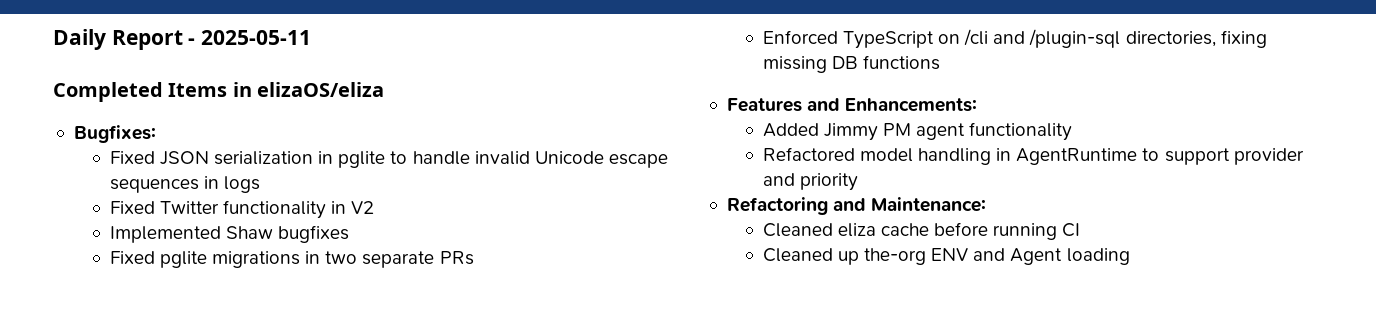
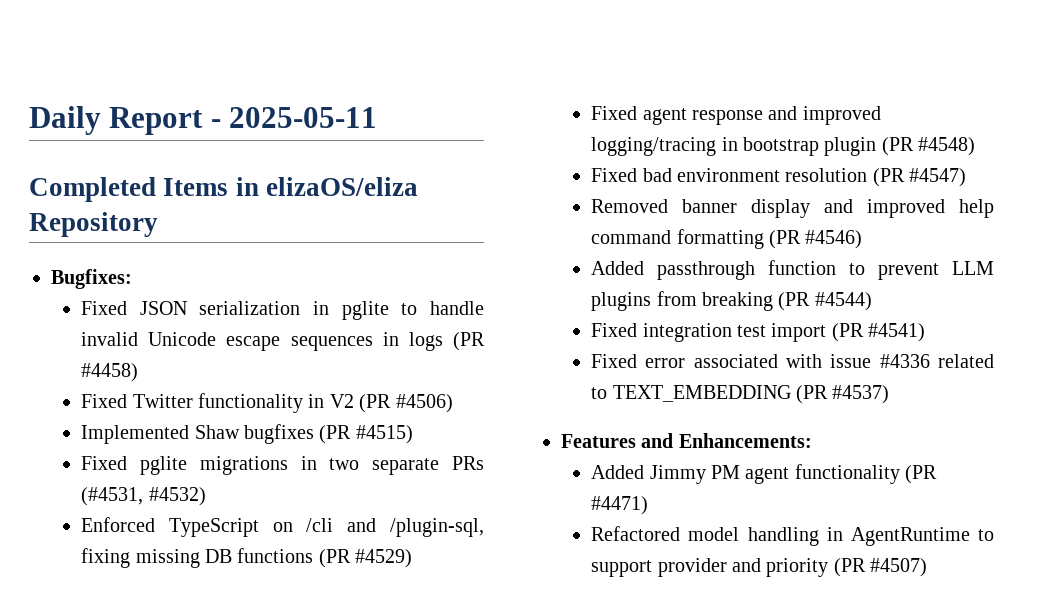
(385, 89) none -> [29,212,158,237] Repository
(261, 184) none -> [453,332,486,351] [81,363,139,382] (PR #4458)
(375, 207) none -> [359,394,453,413] (PR #4506)
(350, 234) none -> [319,425,413,444] (PR #4515)
(474, 258) none -> [81,487,206,506] (#4531, #4532)
[1029,29,1216,48] /plugin-sql directories, -> [390,518,484,537] /plugin-sql,
(941, 62) none -> [318,549,413,568] [591,106,881,125] [591,137,976,156] [591,168,967,187] [591,199,994,218] [591,229,863,249] [591,260,994,280] [591,291,872,311] [591,323,926,342] [591,354,994,368] [591,385,890,404] (PR #4529) // Fixed agent response and improved logging/tracing in bootstrap plugin (PR #4548) // Fixed bad environment resolution (PR #4547) // Removed banner display and improved help command formatting (PR #4546) // Added passthrough function to prevent LLM plugins from breaking (PR #4544) // Fixed integration test import (PR #4541) // Fixed error associated with issue #4336 related to TEXT_EMBEDDING (PR #4537)
(1073, 131) none -> [905,465,938,484] [591,496,649,515] (PR #4471)
[726,197,987,215] [762,222,1081,240] [762,248,1130,265] // Refactoring and Maintenance: // Cleaned eliza cache before running CI // Cleaned up the-org ENV and Agent loading -> [833,558,928,577] (PR #4507)

